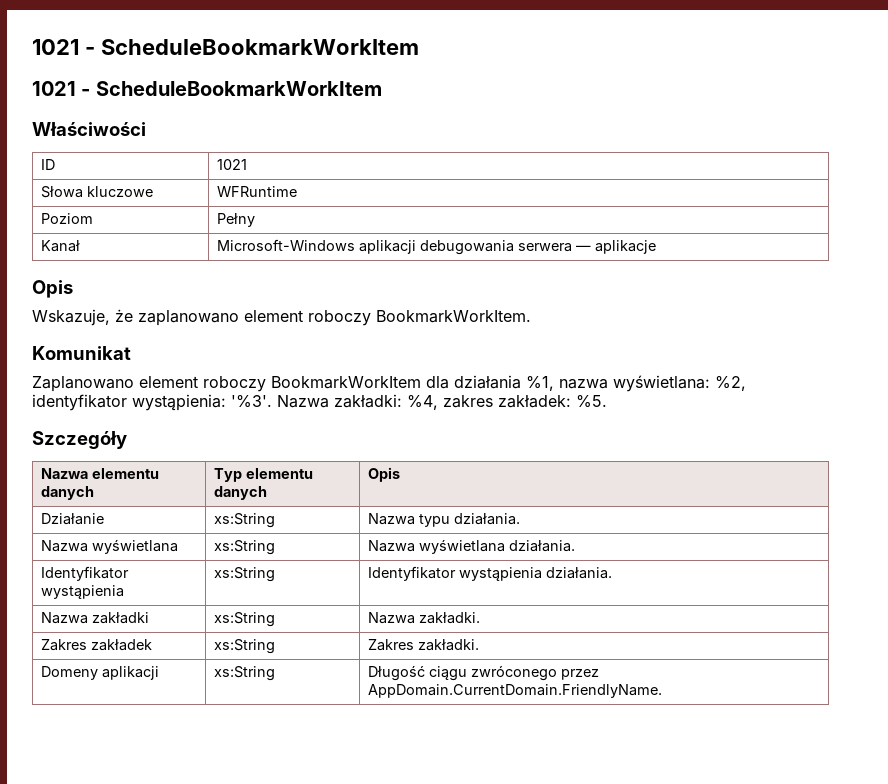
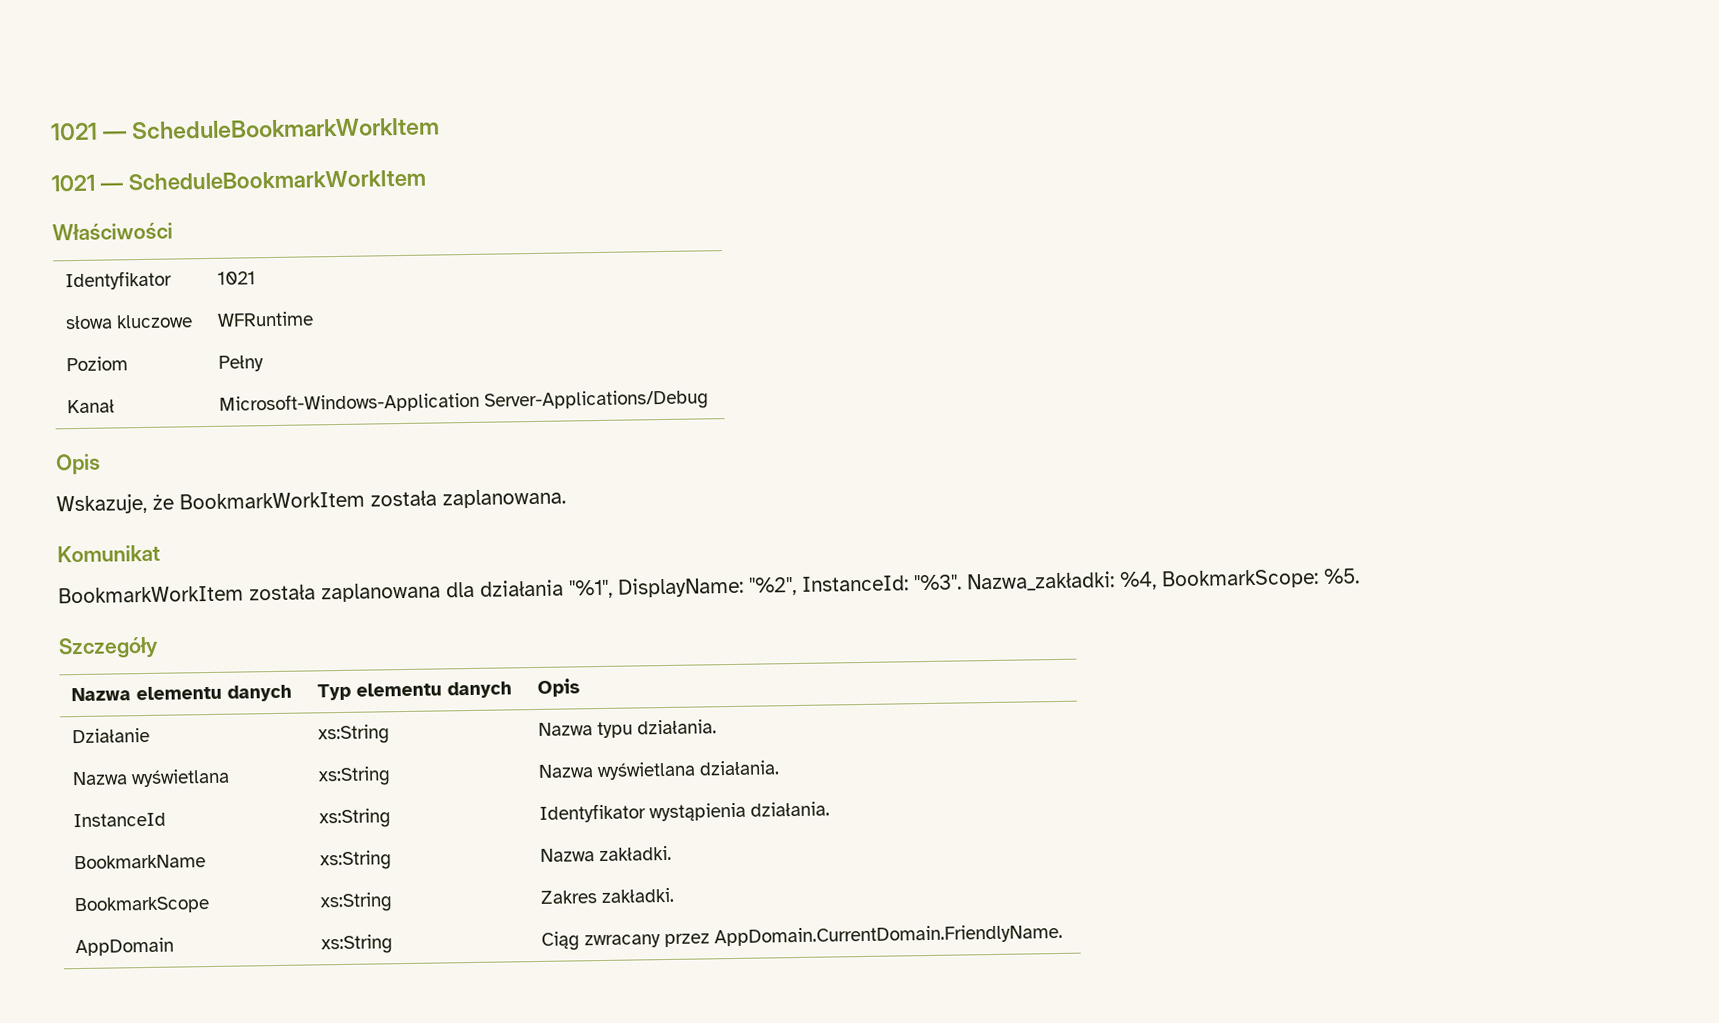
[32,39,95,55] 1021 - -> [50,122,128,141] 1021 —
[81,89,91,96] - -> [99,182,123,191] —
[40,159,55,170] ID -> [65,270,173,291] Identyfikator
[40,186,83,198] Słowa -> [65,315,114,330] słowa
[216,239,656,255] [32,280,73,298] [32,309,531,326] [32,346,131,360] [32,375,746,392] [32,394,571,411] Microsoft-Windows aplikacji debugowania serwera — aplikacje // Opis // Wskazuje, że zaplanowano element roboczy BookmarkWorkItem. // Komunikat // Zaplanowano element roboczy BookmarkWorkItem dla działania %1, nazwa wyświetlana: %2, identyfikator wystąpienia: '%3'. Nazwa zakładki: %4, zakres zakładek: -> [219,389,710,414] [56,453,101,476] [56,488,566,515] [57,544,160,563] [58,568,1319,604] Microsoft-Windows-Application Server-Applications/Debug // Opis // Wskazuje, że BookmarkWorkItem została zaplanowana. // Komunikat // BookmarkWorkItem została zaplanowana dla działania "%1", DisplayName: "%2", InstanceId: "%3". Nazwa_zakładki: %4, BookmarkScope:
[40,566,129,581] [40,585,124,599] Identyfikator wystąpienia -> [73,812,167,828] InstanceId
[40,612,149,624] Nazwa zakładki -> [74,854,207,870] BookmarkName
[40,639,152,651] Zakres zakładek -> [74,896,211,915] BookmarkScope
[40,666,159,680] [213,666,275,681] [367,665,557,681] Domeny aplikacji | xs:String | Długość ciągu zwróconego -> [75,937,175,957] [321,934,394,955] [541,931,662,951] AppDomain | xs:String | Ciąg zwracany

